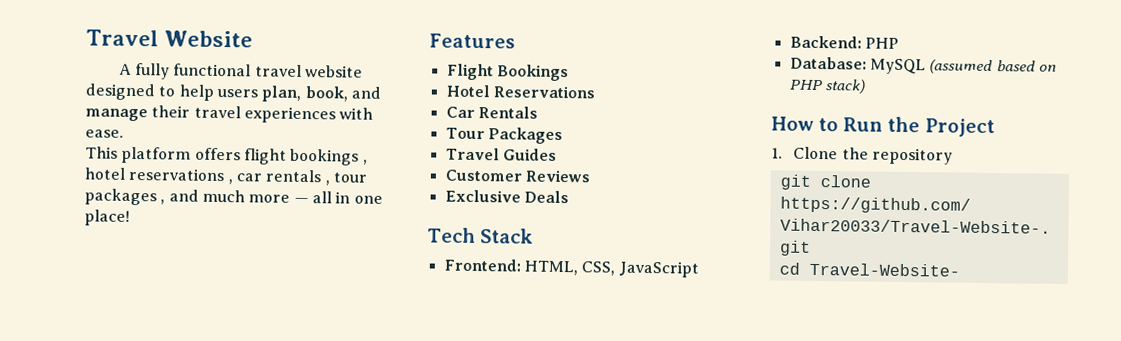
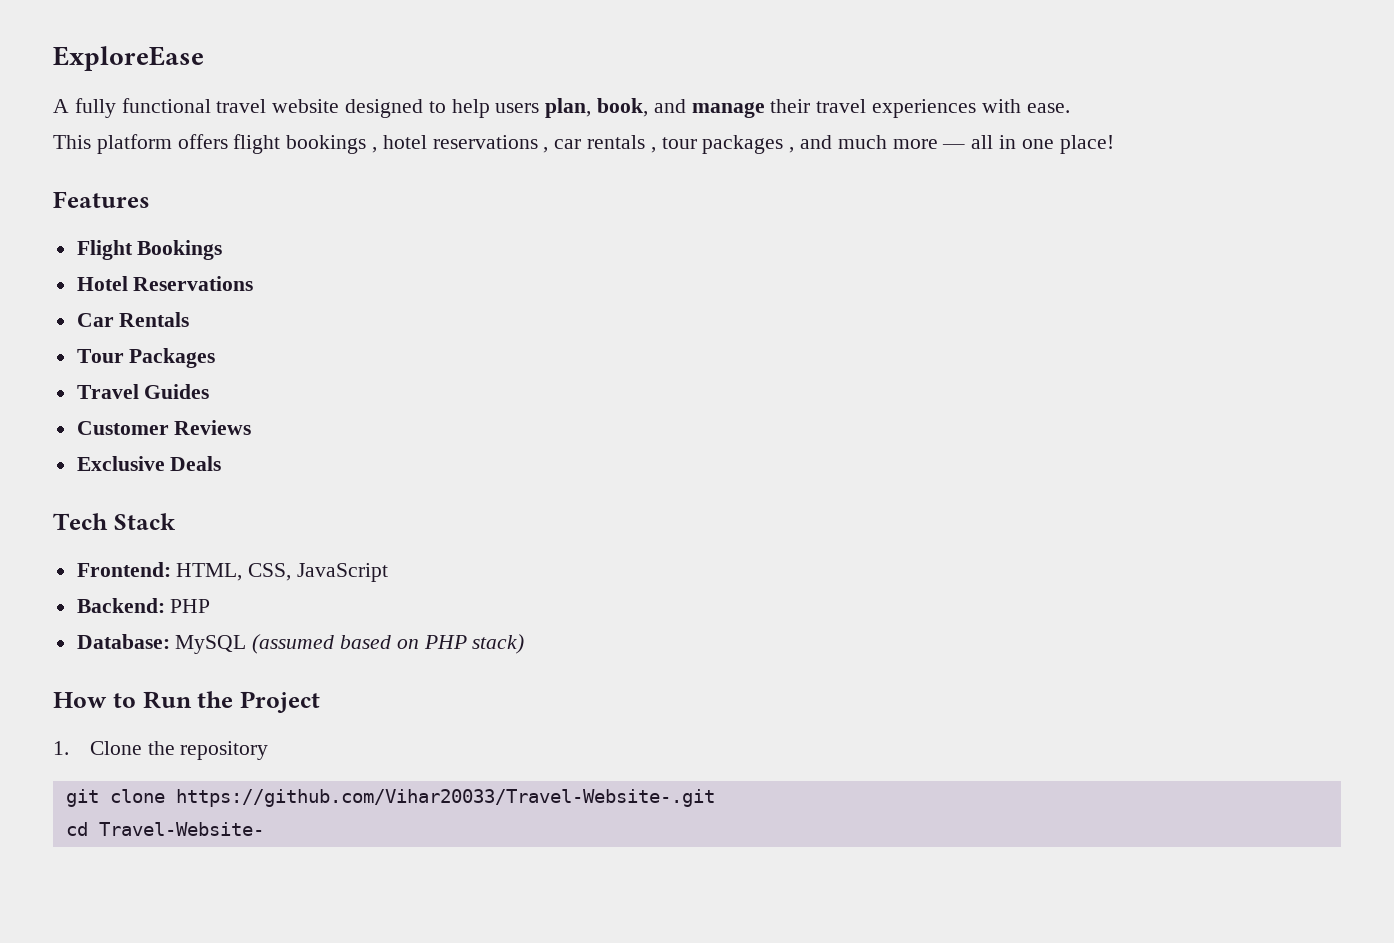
[86,29,254,48] Travel Website -> [53,46,204,71] ExploreEase

